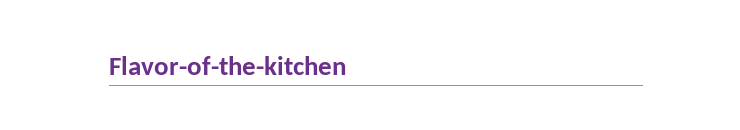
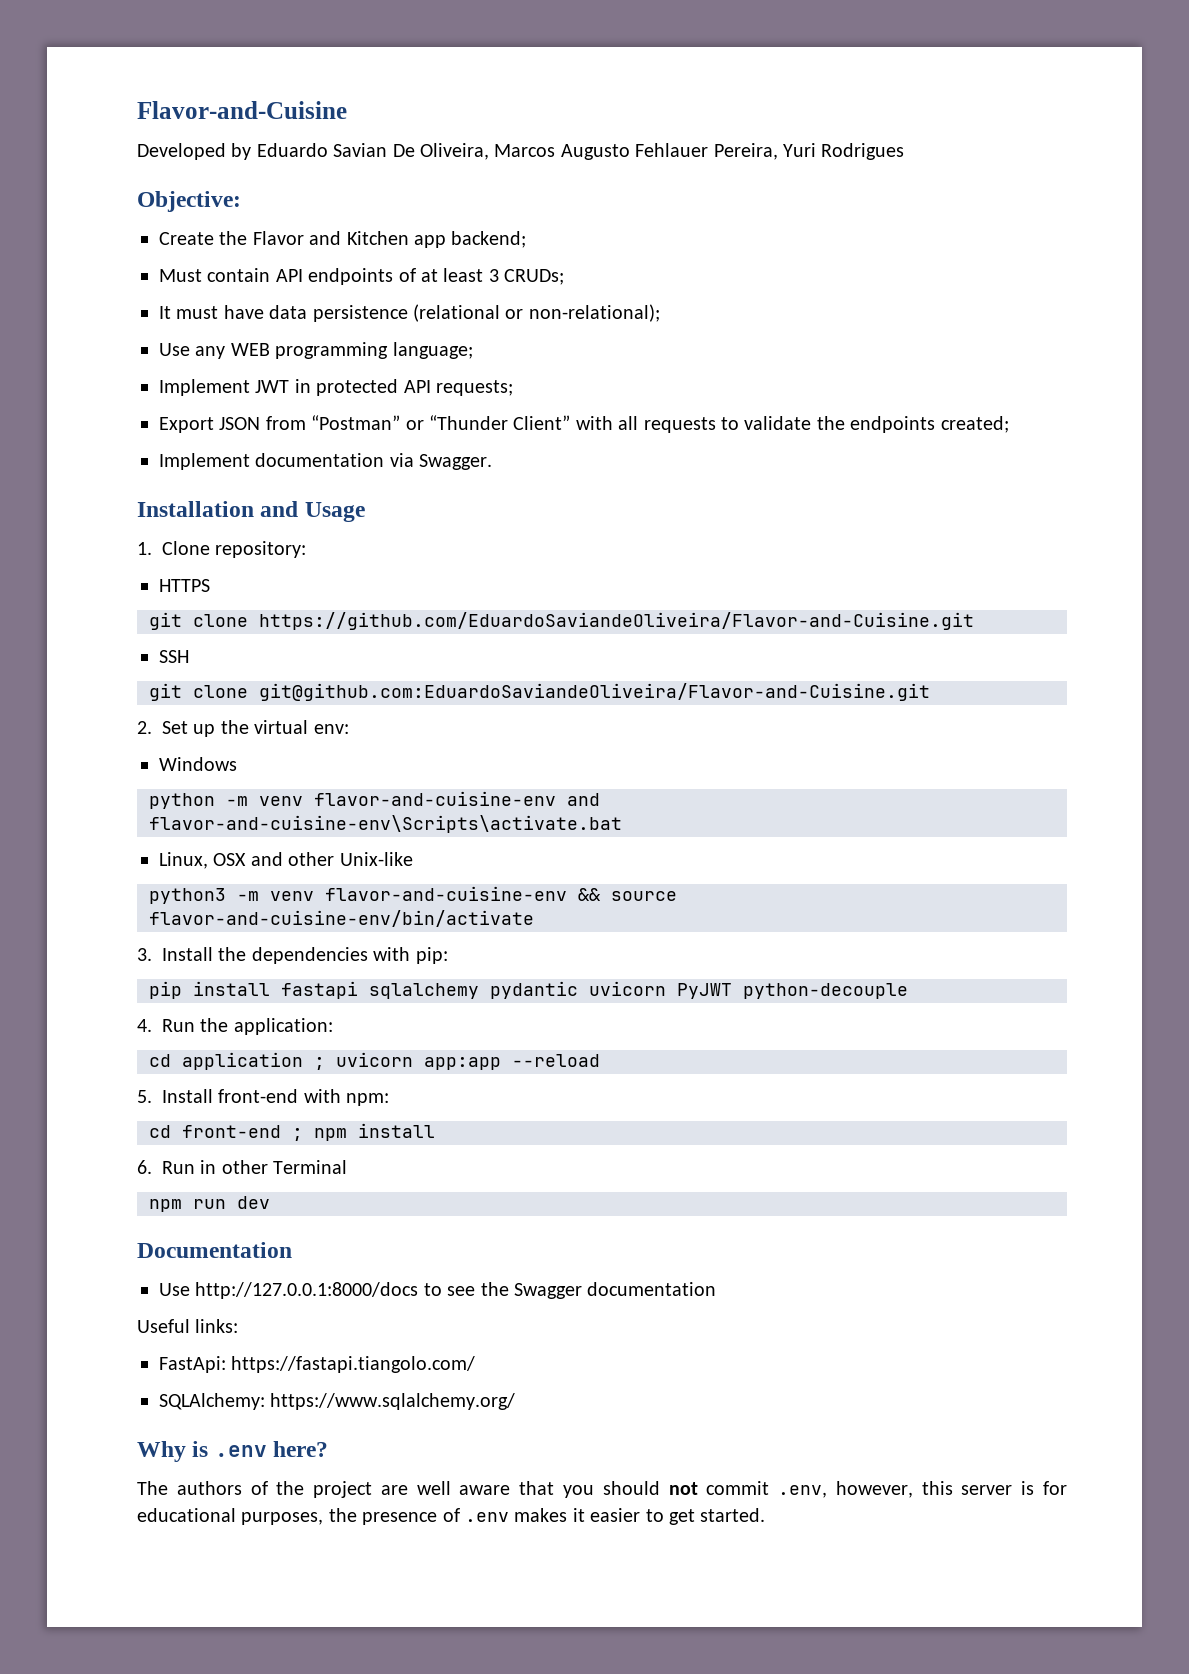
[109,56,346,75] Flavor-of-the-kitchen -> [137,101,347,119] [137,143,905,160] [137,191,241,212] [159,231,527,248] [159,268,565,285] [159,304,660,322] [159,342,473,359] [159,379,513,396] [159,415,1009,433] [159,453,493,470] [137,501,365,522] [137,541,307,558] [159,579,210,592] [149,612,974,630] [159,650,189,663] [149,683,930,701] [137,720,349,737] [159,757,237,771] [149,791,600,809] [149,815,622,833] [159,852,413,869] [149,886,677,904] [149,910,534,927] [137,947,448,964] [149,981,908,999] [137,1018,333,1035] [149,1052,600,1070] [137,1089,390,1106] [149,1123,435,1141] [137,1160,348,1174] [149,1196,270,1212] [137,1242,292,1258] [159,1282,717,1299] [137,1319,239,1333] [159,1356,476,1373] [159,1393,516,1410] [137,1441,329,1462] [137,1481,1068,1498] [137,1508,766,1525] Flavor-and-Cuisine // Developed by Eduardo Savian De Oliveira, Marcos Augusto Fehlauer Pereira, Yuri Rodrigues // Objective: // Create the Flavor and Kitchen app backend; // Must contain API endpoints of at least 3 CRUDs; // It must have data persistence (relational or non-relational); // Use any WEB programming language; // Implement JWT in protected API requests; // Export JSON from “Postman” or “Thunder Client” with all requests to validate the endpoints created; // Implement documentation via Swagger. // Installation and Usage // 1. Clone repository: // HTTPS // git clone https://github.com/EduardoSaviandeOliveira/Flavor-and-Cuisine.git // SSH // git clone git@github.com:EduardoSaviandeOliveira/Flavor-and-Cuisine.git // 2. Set up the virtual env: // Windows // python -m venv flavor-and-cuisine-env and flavor-and-cuisine-env\Scripts\activate.bat // Linux, OSX and other Unix-like // python3 -m venv flavor-and-cuisine-env && source flavor-and-cuisine-env/bin/activate // 3. Install the dependencies with pip: // pip install fastapi sqlalchemy pydantic uvicorn PyJWT python-decouple // 4. Run the application: // cd application ; uvicorn app:app --reload // 5. Install front-end with npm: // cd front-end ; npm install // 6. Run in other Terminal // npm run dev // Documentation // Use http://127.0.0.1:8000/docs to see the Swagger documentation // Useful links: // FastApi: https://fastapi.tiangolo.com/ // SQLAlchemy: https://www.sqlalchemy.org/ // Why is .env here? // The authors of the project are well aware that you should not commit .env, however, this server is for educational purposes, the presence of .env makes it easier to get started.

